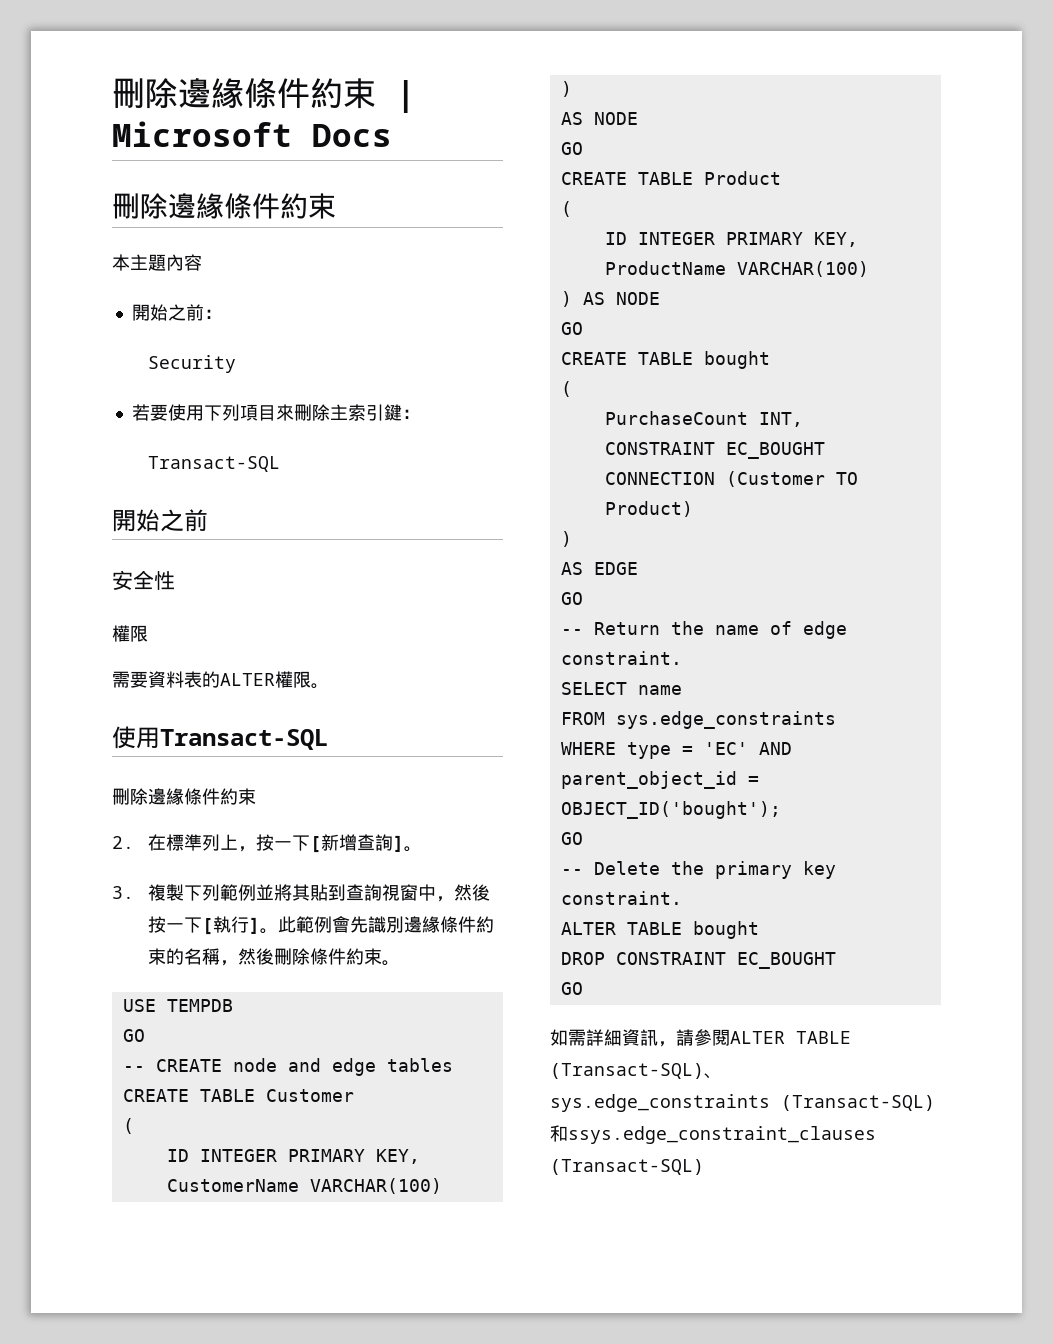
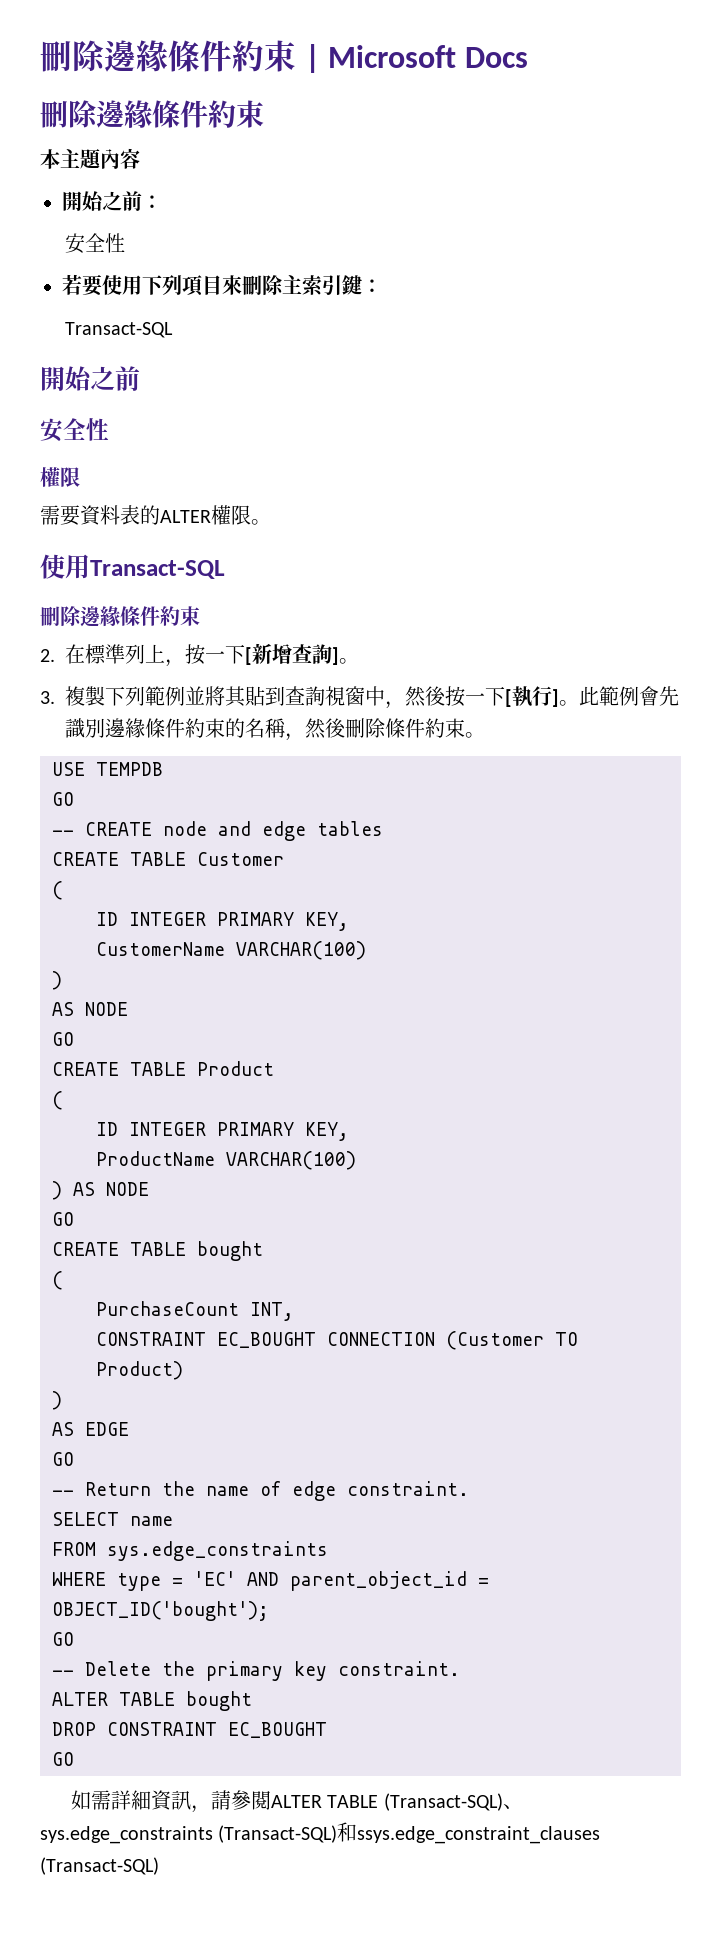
[147,355,236,373] Security -> [65,233,126,254] 安全性

